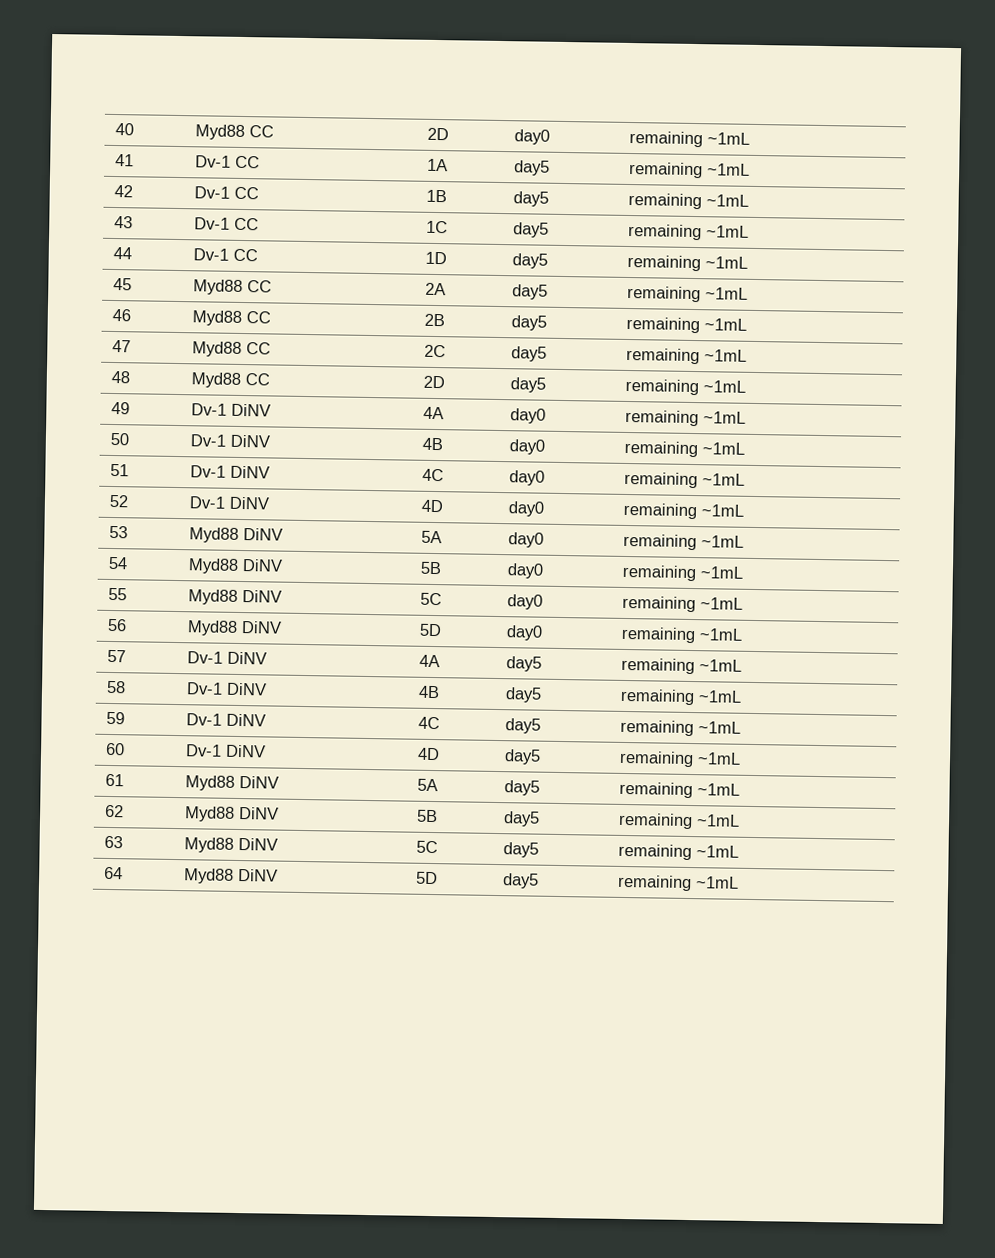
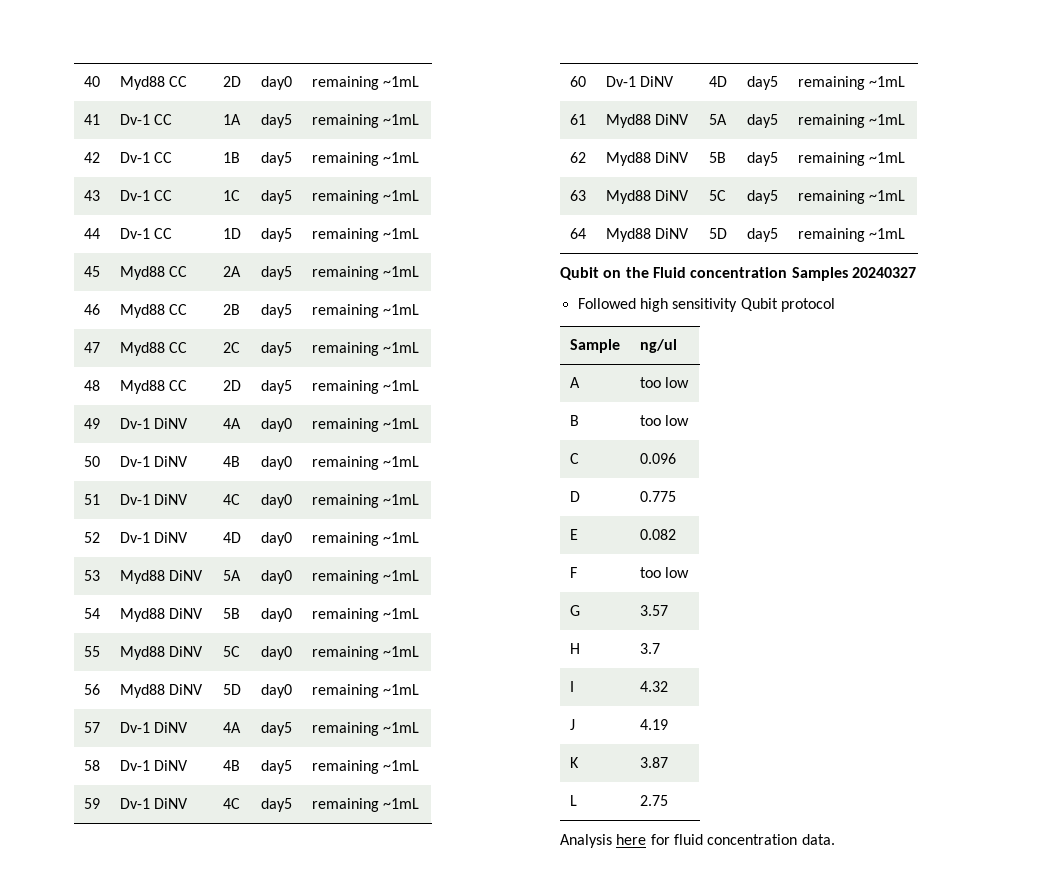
(739, 882) none -> [560,267,916,281] [577,298,835,312] [569,339,620,353] [639,339,677,353] [569,377,580,388] [639,377,689,388] [569,415,579,426] [639,415,689,426] [569,453,579,464] [639,453,676,464] [569,491,580,502] [639,491,676,502] [569,529,578,540] [639,529,676,540] [569,567,577,578] [639,567,689,578] [569,605,580,616] [639,605,668,616] [569,643,580,654] [639,643,660,654] [569,681,574,692] [639,681,668,692] [569,719,575,730] [639,719,668,730] [569,757,579,768] [639,757,668,768] [569,795,577,806] [639,795,668,806] [560,834,835,848] // Qubit on the Fluid concentration Samples 20240327 // Followed high sensitivity Qubit protocol // Sample | ng/ul // A | too low // B | too low // C | 0.096 // D | 0.775 // E | 0.082 // F | too low // G | 3.57 // H | 3.7 // I | 4.32 // J | 4.19 // K | 3.87 // L | 2.75 // Analysis here for fluid concentration data.

